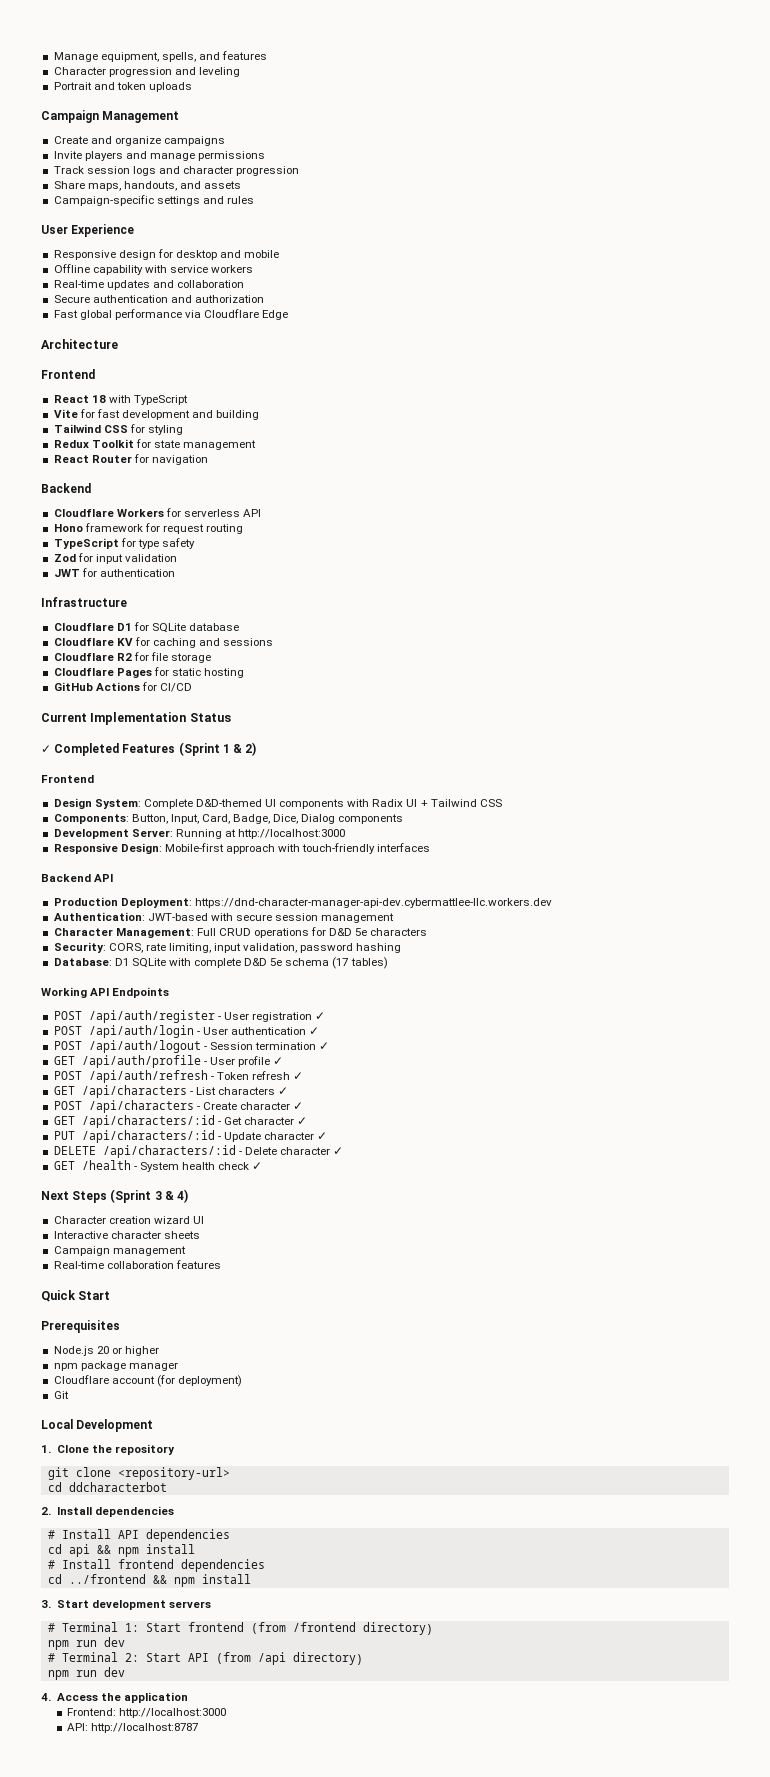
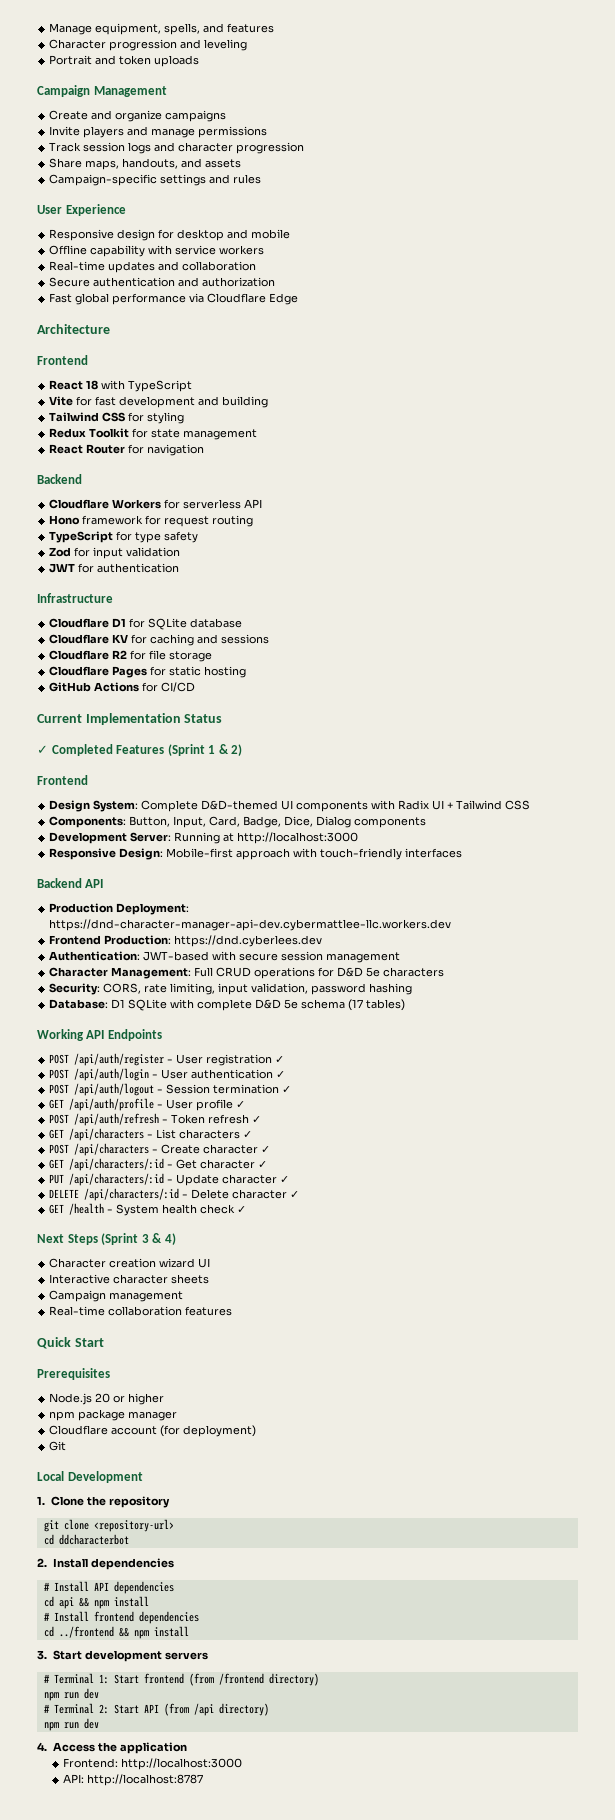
(552, 903) none -> [49,935,323,947] // Frontend Production: https://dnd.cyberlees.dev

